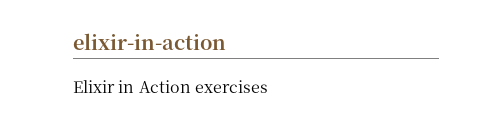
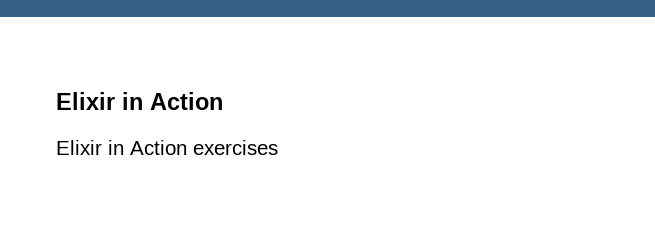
[73,33,226,50] elixir-in-action -> [56,92,223,110] Elixir in Action

